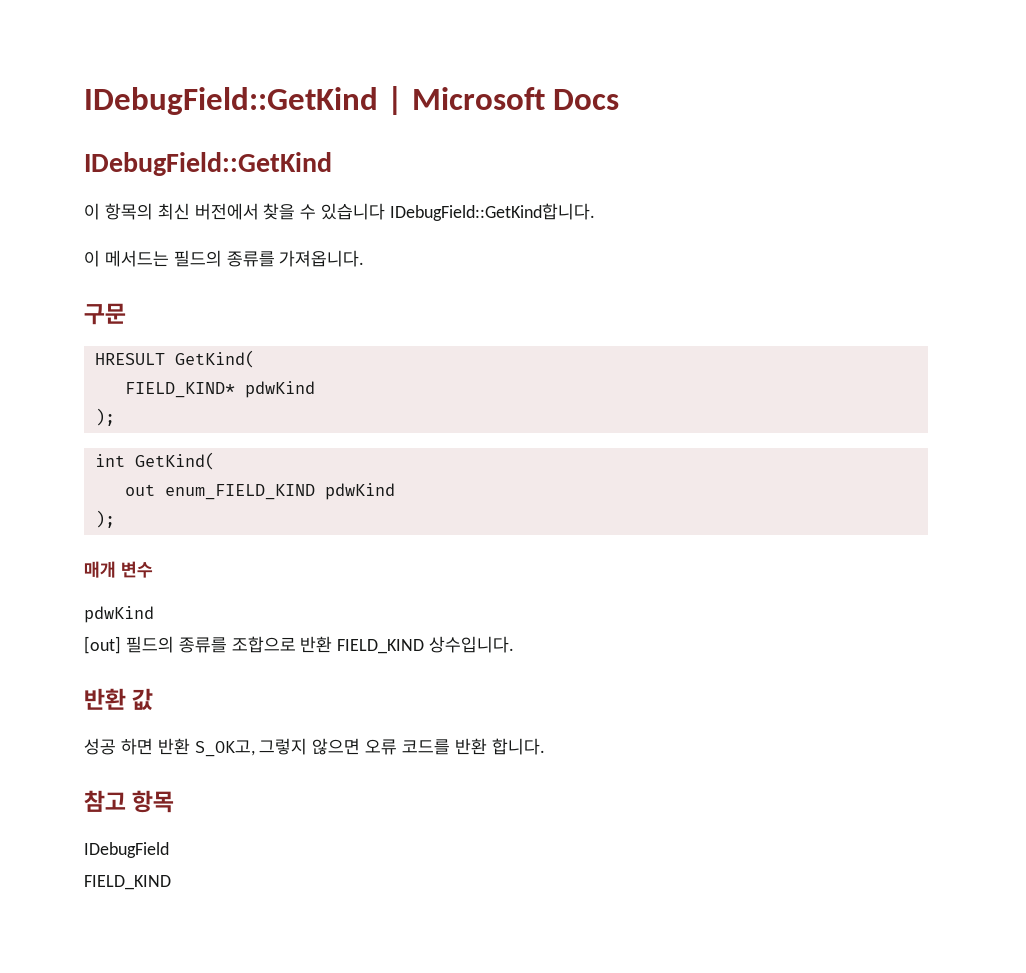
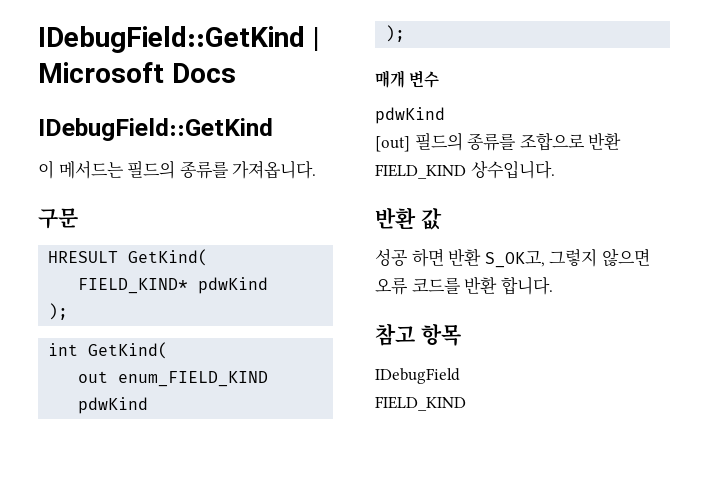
[84,203,596,221] // 이 항목의 최신 버전에서 찾을 수 있습니다 IDebugField::GetKind합니다. -> (273, 129) none

